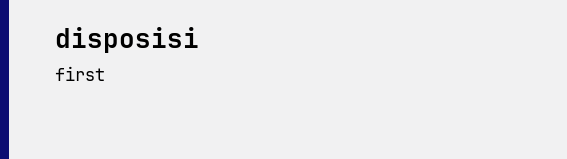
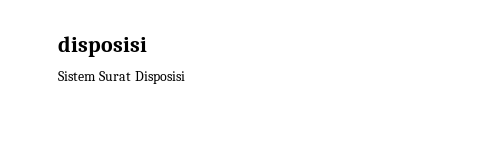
[55,66,105,81] first -> [58,71,185,84] Sistem Surat Disposisi

